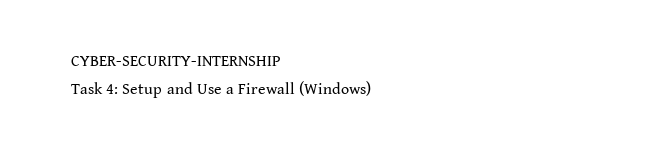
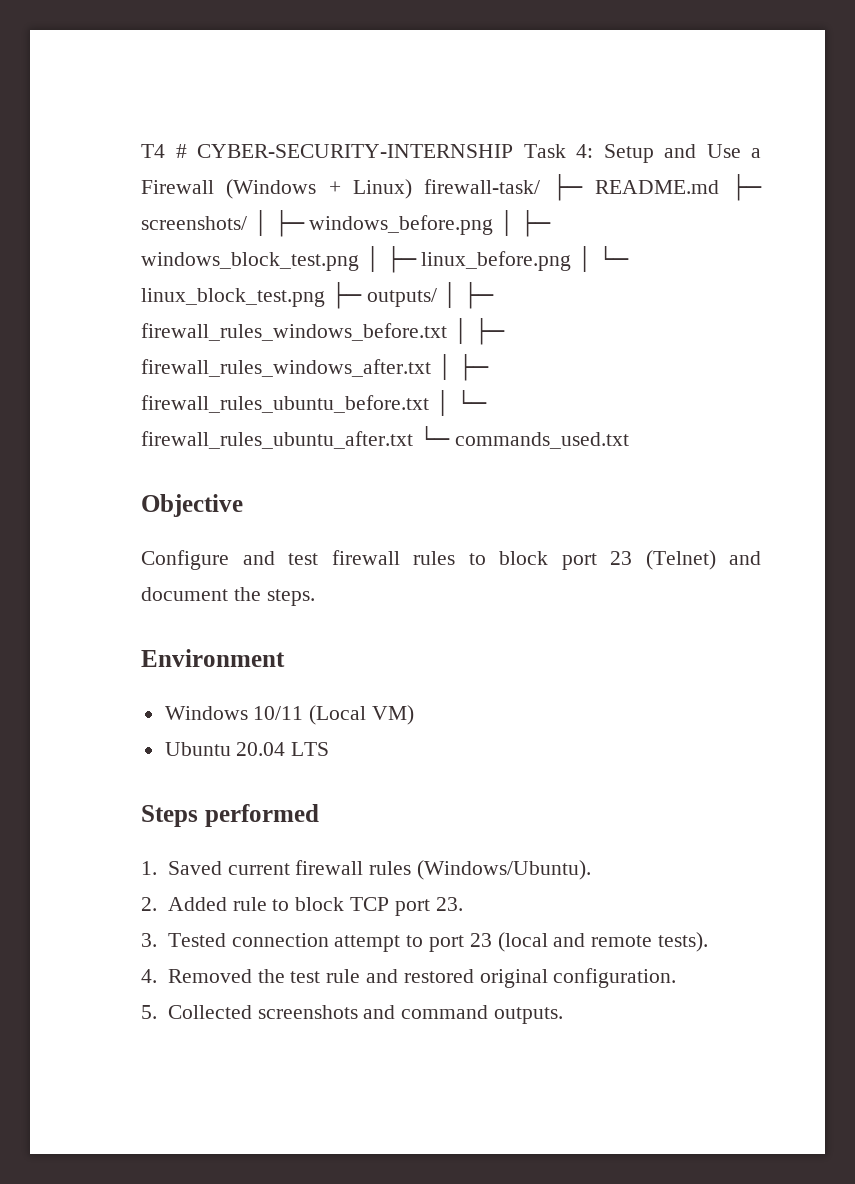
(71, 61) none -> [141,144,187,158] T4 #
(281, 61) // -> (513, 151) none
[299,81,372,96] (Windows) -> [226,174,762,201] [141,210,552,237] [141,246,630,273] [141,282,495,309] [141,318,505,345] [141,354,489,381] [141,390,487,416] [141,426,629,449] [141,494,243,517] [141,550,761,570] [141,587,315,606] [141,649,285,667] [164,705,415,725] [164,742,330,756] [141,804,319,827] [141,860,591,880] [141,897,463,916] [141,932,708,952] [141,968,677,988] [141,1005,563,1024] (Windows + Linux) firewall-task/ ├─ README.md ├─ screenshots/ │ ├─ windows_before.png │ ├─ windows_block_test.png │ ├─ linux_before.png │ └─ linux_block_test.png ├─ outputs/ │ ├─ firewall_rules_windows_before.txt │ ├─ firewall_rules_windows_after.txt │ ├─ firewall_rules_ubuntu_before.txt │ └─ firewall_rules_ubuntu_after.txt └─ commands_used.txt // Objective // Configure and test firewall rules to block port 23 (Telnet) and document the steps. // Environment // Windows 10/11 (Local VM) // Ubuntu 20.04 LTS // Steps performed // 1. Saved current firewall rules (Windows/Ubuntu). // 2. Added rule to block TCP port 23. // 3. Tested connection attempt to port 23 (local and remote tests). // 4. Removed the test rule and restored original configuration. // 5. Collected screenshots and command outputs.

